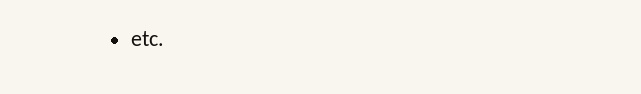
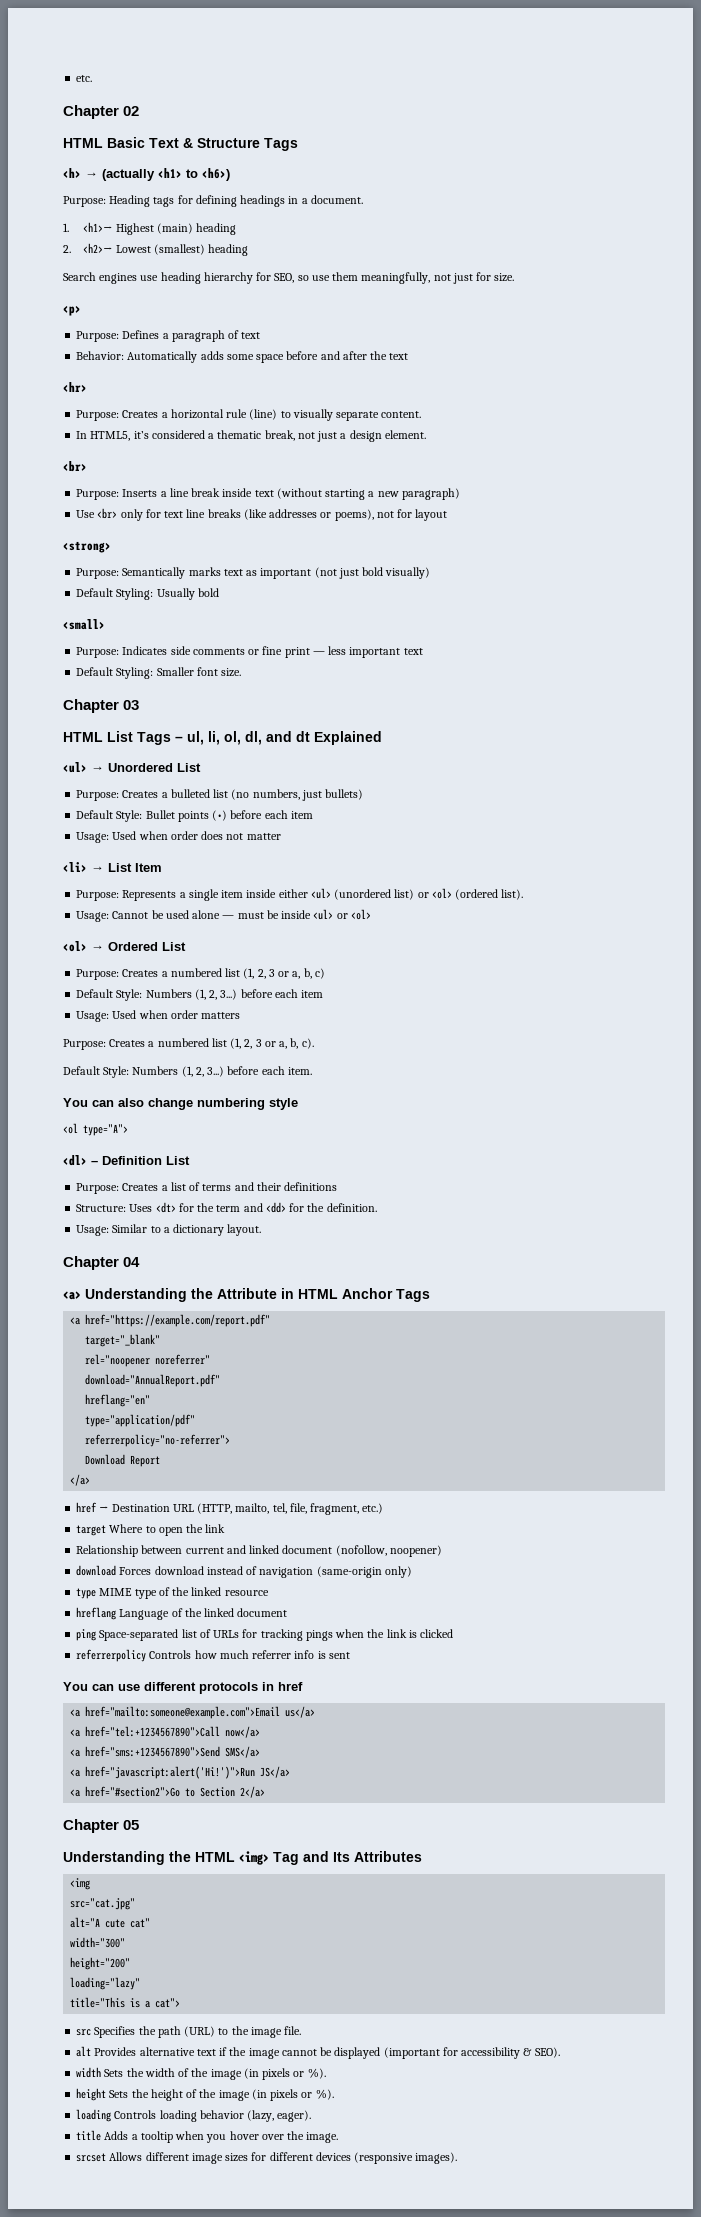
(164, 38) none -> [63,105,140,119] [63,137,298,151] [63,168,230,181] [63,195,363,207] [63,222,237,235] [63,243,249,256] [63,272,515,284] [63,305,81,316] [76,330,261,342] [76,351,409,363] [63,382,87,392] [76,409,422,421] [76,430,426,442] [63,461,87,472] [76,488,460,500] [76,508,448,521] [63,541,111,553] [76,567,431,579] [76,588,219,600] [63,619,105,630] [76,646,423,658] [76,667,242,679] [63,699,140,713] [63,731,382,745] [63,762,201,773] [76,789,364,801] [76,810,313,822] [76,831,281,843] [63,862,162,872] [76,888,524,901] [76,909,371,922] [63,941,186,952] [76,968,325,980] [76,989,324,1001] [76,1010,241,1022] [63,1038,314,1050] [63,1066,312,1078] [63,1098,298,1110] [63,1123,128,1136] [63,1155,190,1166] [76,1182,338,1194] [76,1202,377,1213] [76,1224,262,1236] [63,1256,141,1270] [63,1288,430,1302] [70,1314,271,1327] [85,1334,161,1347] [85,1354,211,1367] [85,1374,221,1387] [85,1394,151,1407] [85,1414,196,1427] [85,1434,231,1447] [85,1454,161,1467] [70,1474,91,1486] [76,1502,384,1515] [76,1524,226,1536] [76,1545,442,1557] [76,1565,412,1578] [76,1587,269,1599] [76,1607,288,1620] [76,1629,454,1641] [76,1649,350,1662] [63,1682,303,1694] [70,1706,316,1719] [70,1726,261,1738] [70,1746,261,1758] [70,1766,291,1779] [70,1786,266,1798] [63,1819,140,1833] [63,1851,422,1865] [70,1878,91,1890] [70,1898,136,1910] [70,1917,151,1928] [70,1937,126,1948] [70,1957,131,1970] [70,1977,141,1990] [70,1997,181,2008] [76,2026,302,2038] [76,2046,560,2059] [76,2067,326,2080] [76,2088,334,2101] [76,2109,312,2122] [76,2130,339,2143] [76,2152,458,2164] // Chapter 02 // HTML Basic Text & Structure Tags // <h> → (actually <h1> to <h6>) // Purpose: Heading tags for defining headings in a document. // 1. <h1>→ Highest (main) heading // 2. <h2>→ Lowest (smallest) heading // Search engines use heading hierarchy for SEO, so use them meaningfully, not just for size. // <p> // Purpose: Defines a paragraph of text // Behavior: Automatically adds some space before and after the text // <hr> // Purpose: Creates a horizontal rule (line) to visually separate content. // In HTML5, it’s considered a thematic break, not just a design element. // <br> // Purpose: Inserts a line break inside text (without starting a new paragraph) // Use <br> only for text line breaks (like addresses or poems), not for layout // <strong> // Purpose: Semantically marks text as important (not just bold visually) // Default Styling: Usually bold // <small> // Purpose: Indicates side comments or fine print — less important text // Default Styling: Smaller font size. // Chapter 03 // HTML List Tags – ul, li, ol, dl, and dt Explained // <ul> → Unordered List // Purpose: Creates a bulleted list (no numbers, just bullets) // Default Style: Bullet points (•) before each item // Usage: Used when order does not matter // <li> → List Item // Purpose: Represents a single item inside either <ul> (unordered list) or <ol> (ordered list). // Usage: Cannot be used alone — must be inside <ul> or <ol> // <ol> → Ordered List // Purpose: Creates a numbered list (1, 2, 3 or a, b, c) // Default Style: Numbers (1, 2, 3...) before each item // Usage: Used when order matters // Purpose: Creates a numbered list (1, 2, 3 or a, b, c). // Default Style: Numbers (1, 2, 3...) before each item. // You can also change numbering style // <ol type="A"> // <dl> – Definition List // Purpose: Creates a list of terms and their definitions // Structure: Uses <dt> for the term and <dd> for the definition. // Usage: Similar to a dictionary layout. // Chapter 04 // <a> Understanding the Attribute in HTML Anchor Tags // <a href="https://example.com/report.pdf" // target="_blank" // rel="noopener noreferrer" // download="AnnualReport.pdf" // hreflang="en" // type="application/pdf" // referrerpolicy="no-referrer"> // Download Report // </a> // href → Destination URL (HTTP, mailto, tel, file, fragment, etc.) // target Where to open the link // Relationship between current and linked document (nofollow, noopener) // download Forces download instead of navigation (same-origin only) // type MIME type of the linked resource // hreflang Language of the linked document // ping Space-separated list of URLs for tracking pings when the link is clicked // referrerpolicy Controls how much referrer info is sent // You can use different protocols in href // <a href="mailto:someone@example.com">Email us</a> // <a href="tel:+1234567890">Call now</a> // <a href="sms:+1234567890">Send SMS</a> // <a href="javascript:alert('Hi!')">Run JS</a> // <a href="#section2">Go to Section 2</a> // Chapter 05 // Understanding the HTML <img> Tag and Its Attributes // <img // src="cat.jpg" // alt="A cute cat" // width="300" // height="200" // loading="lazy" // title="This is a cat"> // src Specifies the path (URL) to the image file. // alt Provides alternative text if the image cannot be displayed (important for accessibility & SEO). // width Sets the width of the image (in pixels or %). // height Sets the height of the image (in pixels or %). // loading Controls loading behavior (lazy, eager). // title Adds a tooltip when you hover over the image. // srcset Allows different image sizes for different devices (responsive images).

